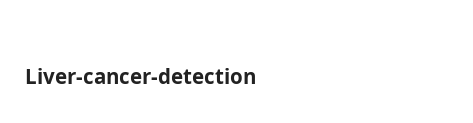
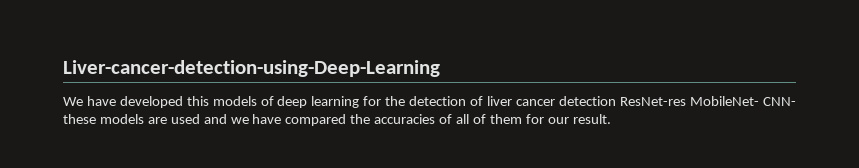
[25,68,256,84] Liver-cancer-detection -> [63,60,440,77] [63,96,796,108] [63,114,611,126] Liver-cancer-detection-using-Deep-Learning // We have developed this models of deep learning for the detection of liver cancer detection ResNet-res MobileNet- CNN- these models are used and we have compared the accuracies of all of them for our result.

